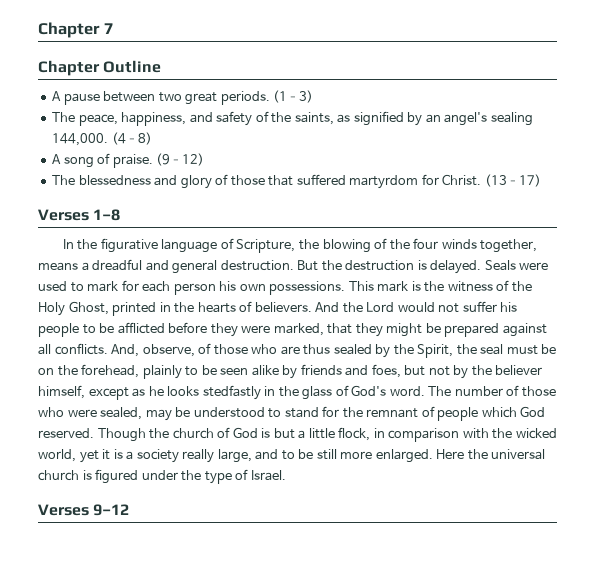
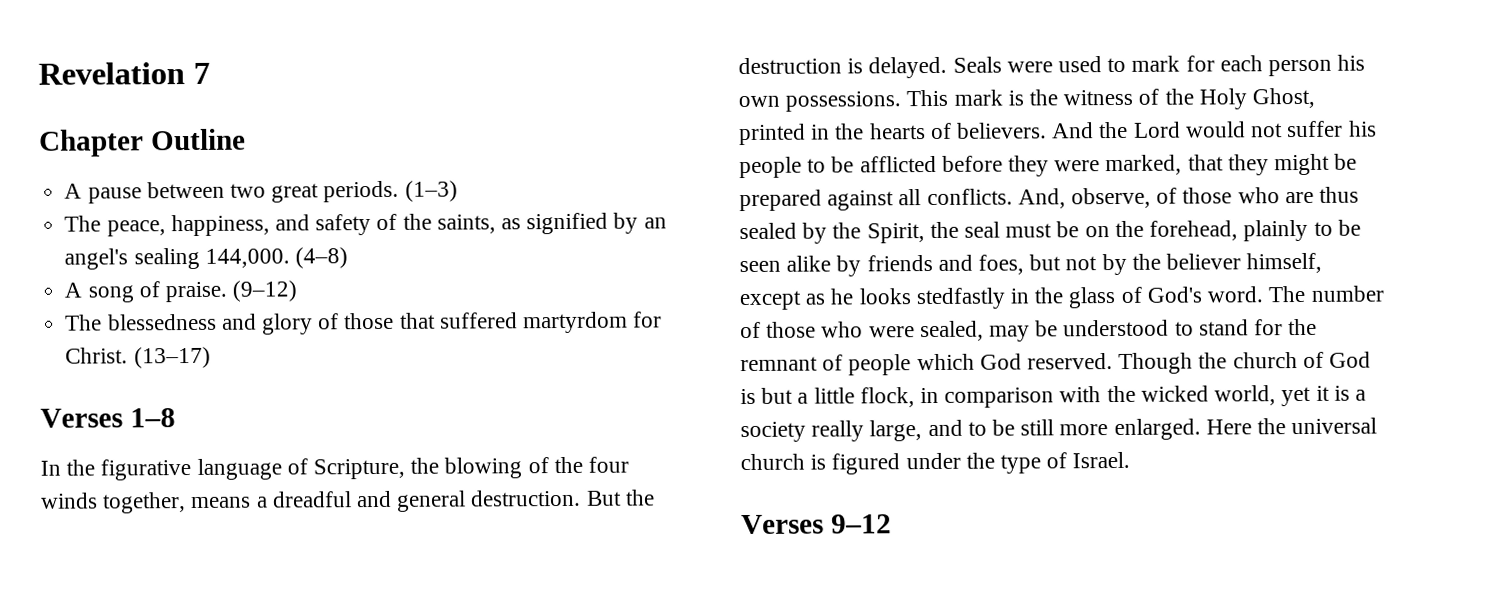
[38,22,100,38] Chapter -> [38,62,185,85] Revelation

